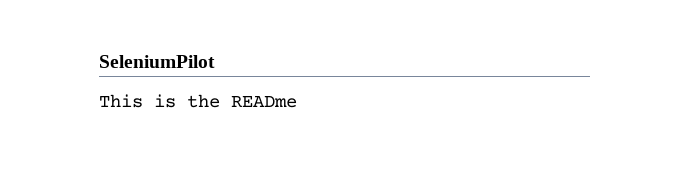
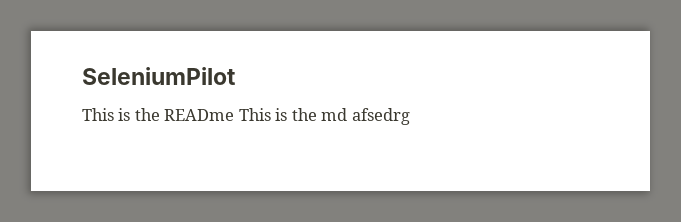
(297, 102) none -> [238,108,410,125] This is the md afsedrg

